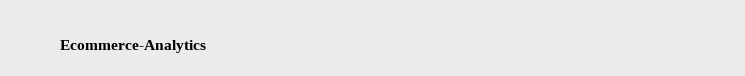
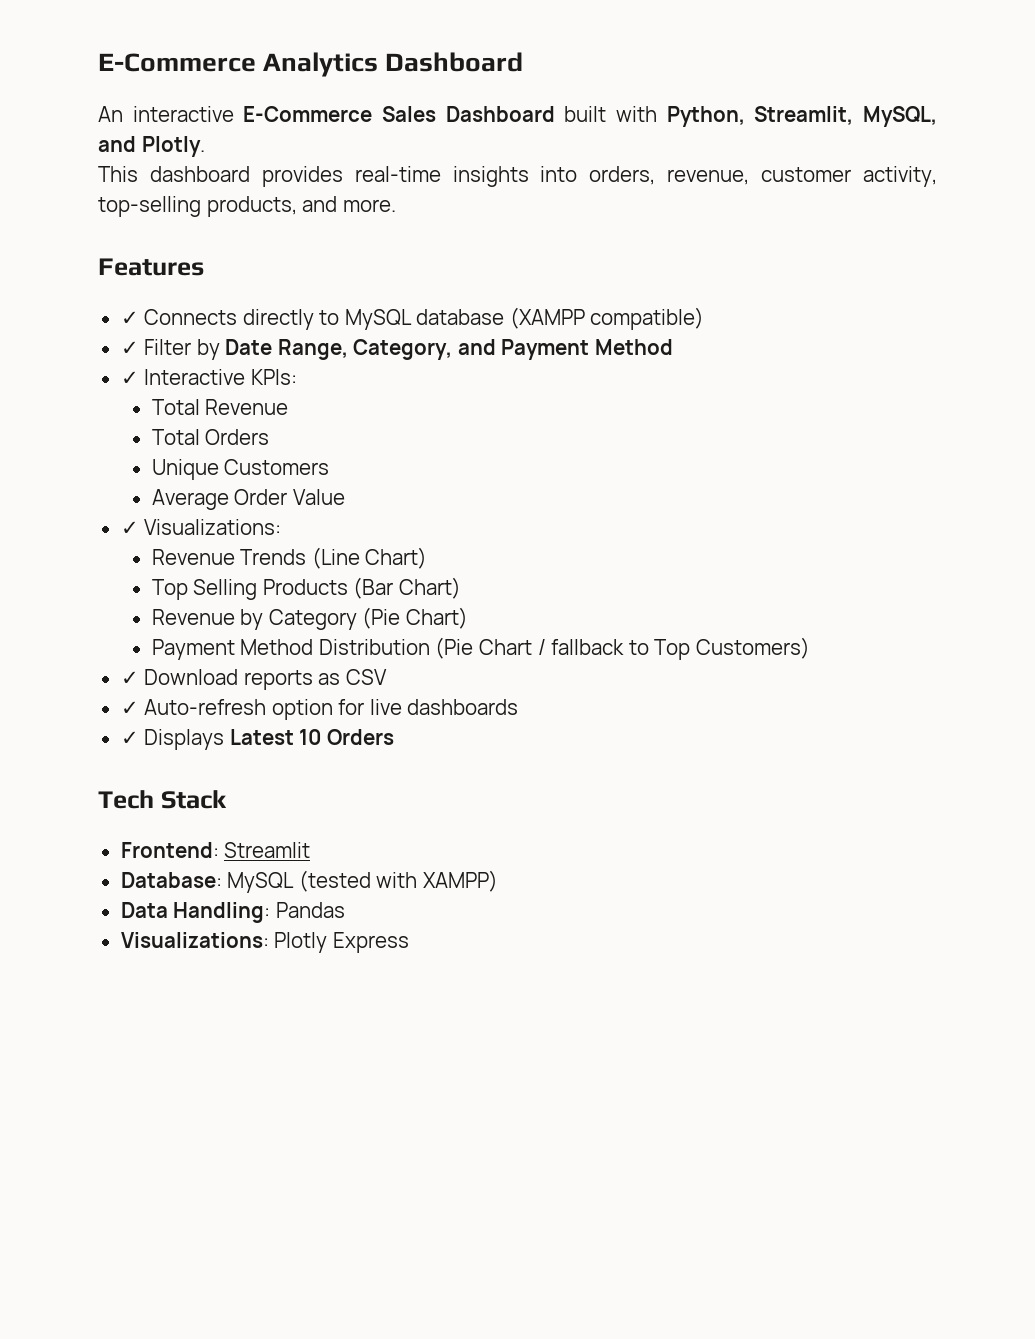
[60,40,206,53] Ecommerce-Analytics -> [98,52,524,77] [98,106,937,127] [98,136,205,157] [98,166,938,187] [98,196,396,217] [98,258,204,276] [120,307,705,330] [120,339,673,360] [120,369,297,385] [151,399,289,415] [151,429,270,445] [151,459,330,480] [151,489,345,510] [120,519,282,535] [151,547,428,569] [151,577,461,600] [151,607,468,630] [151,637,810,660] [120,669,387,690] [120,699,519,720] [120,729,394,750] [98,790,227,809] [120,842,311,858] [120,870,498,893] [120,902,345,923] [120,932,409,953] E-Commerce Analytics Dashboard // An interactive E-Commerce Sales Dashboard built with Python, Streamlit, MySQL, and Plotly. // This dashboard provides real-time insights into orders, revenue, customer activity, top-selling products, and more. // Features // ✓ Connects directly to MySQL database (XAMPP compatible) // ✓ Filter by Date Range, Category, and Payment Method // ✓ Interactive KPIs: // Total Revenue // Total Orders // Unique Customers // Average Order Value // ✓ Visualizations: // Revenue Trends (Line Chart) // Top Selling Products (Bar Chart) // Revenue by Category (Pie Chart) // Payment Method Distribution (Pie Chart / fallback to Top Customers) // ✓ Download reports as CSV // ✓ Auto-refresh option for live dashboards // ✓ Displays Latest 10 Orders // Tech Stack // Frontend: Streamlit // Database: MySQL (tested with XAMPP) // Data Handling: Pandas // Visualizations: Plotly Express

